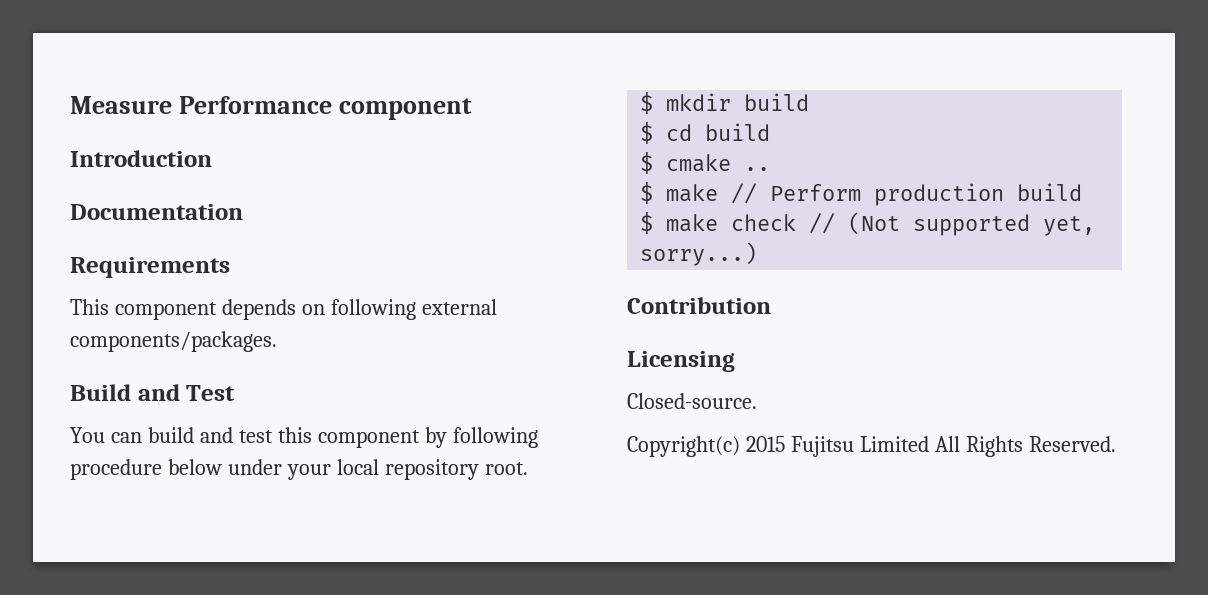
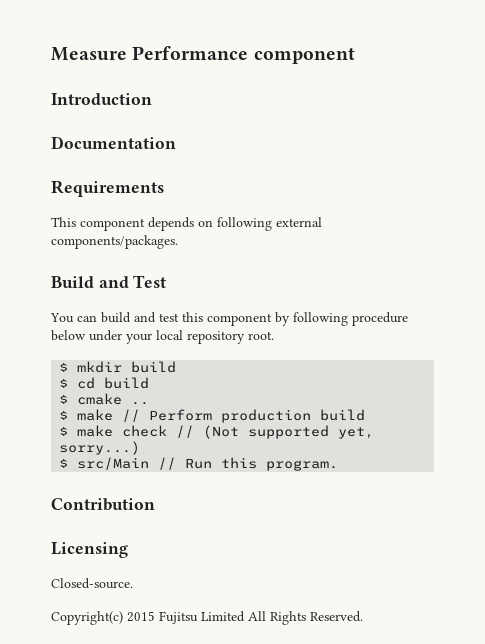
(758, 254) none -> [59,457,339,471] // $ src/Main // Run this program.

